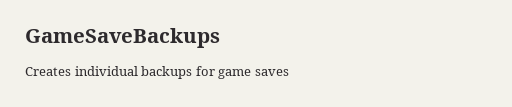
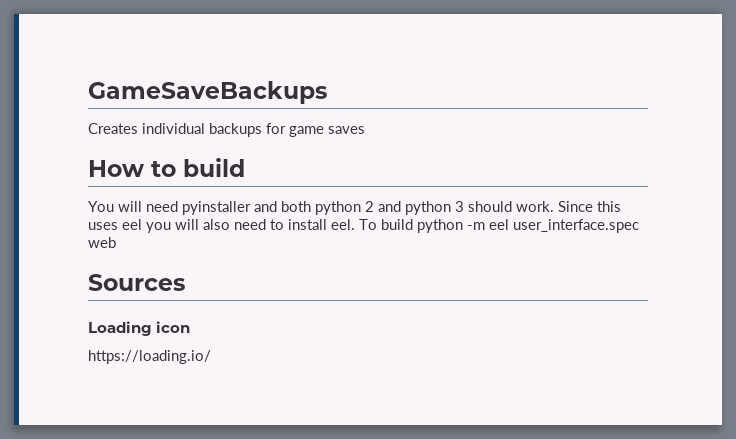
(289, 72) none -> [88,158,245,177] [88,201,621,215] [88,219,639,233] [88,237,116,248] [88,274,185,291] [88,321,191,336] [88,350,211,364] // How to build // You will need pyinstaller and both python 2 and python 3 should work. Since this uses eel you will also need to install eel. To build python -m eel user_interface.spec web // Sources // Loading icon // https://loading.io/

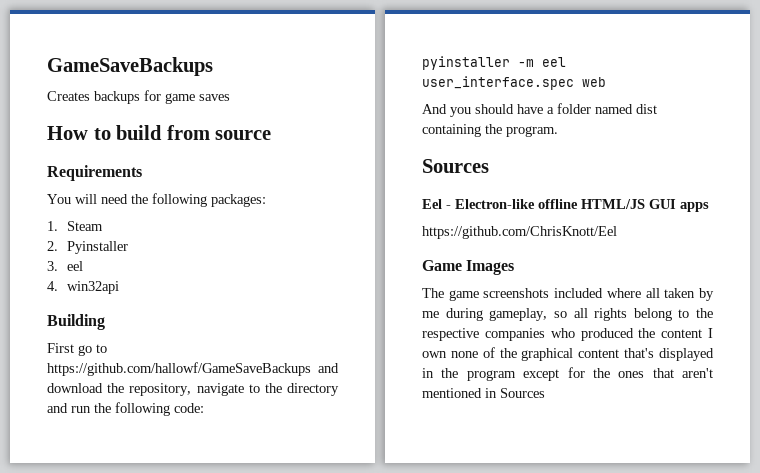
[142,123,205,134] individual -> (90, 96) none
(245, 167) none -> [166,125,272,140] [47,165,142,181] from source // Requirements
[182,201,621,215] [88,219,639,233] [88,237,116,248] [88,274,185,291] [88,321,191,336] [88,350,211,364] pyinstaller and both python 2 and python 3 should work. Since this uses eel you will also need to install eel. To build python -m eel user_interface.spec web // Sources // Loading icon // https://loading.io/ -> [131,193,266,207] [47,221,103,231] [47,241,128,254] [47,261,83,271] [47,281,119,294] [47,314,105,330] [47,343,107,356] [47,362,339,376] [47,383,339,396] [47,402,204,416] [422,56,566,70] [422,76,606,90] [422,103,657,117] [422,124,558,137] [422,159,489,173] [422,199,709,212] [422,226,617,239] [422,260,515,275] [422,288,714,301] [422,308,713,321] [422,328,713,341] [422,347,714,361] [422,367,713,381] [422,388,545,398] the following packages: // 1. Steam // 2. Pyinstaller // 3. eel // 4. win32api // Building // First go to https://github.com/hallowf/GameSaveBackups and download the repository, navigate to the directory and run the following code: // pyinstaller -m eel user_interface.spec web // And you should have a folder named dist containing the program. // Sources // Eel - Electron-like offline HTML/JS GUI apps // https://github.com/ChrisKnott/Eel // Game Images // The game screenshots included where all taken by me during gameplay, so all rights belong to the respective companies who produced the content I own none of the graphical content that's displayed in the program except for the ones that aren't mentioned in Sources

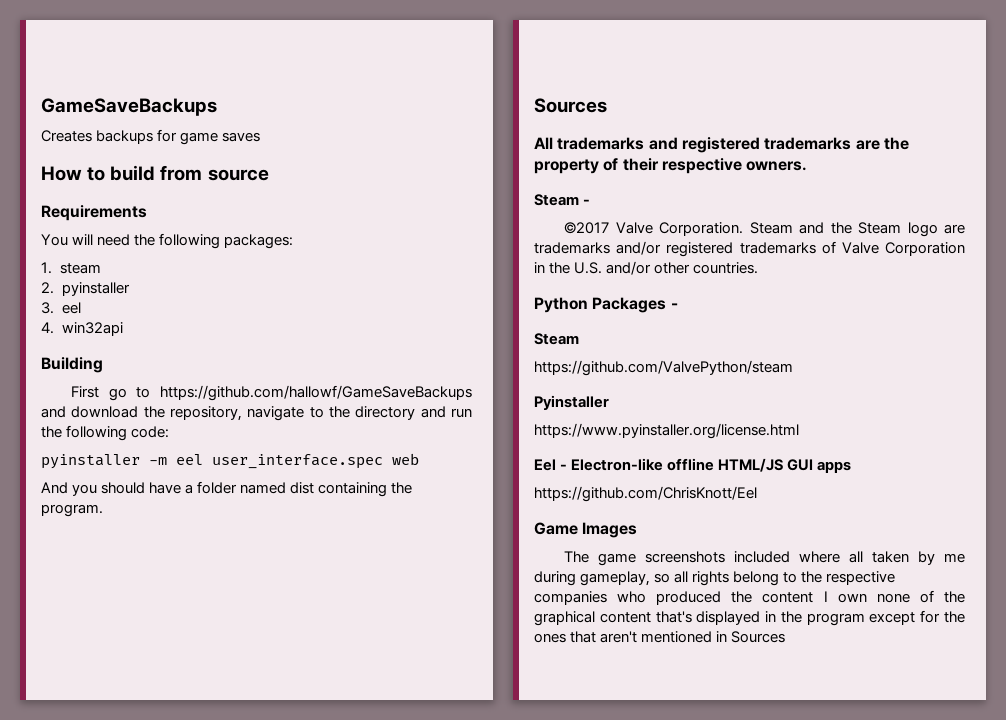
[66,221,103,231] Steam -> [59,263,101,274] steam
[66,241,128,254] Pyinstaller -> [61,282,130,296] pyinstaller
(489, 166) none -> [534,137,909,153] [534,158,808,174] [534,194,591,206] [564,222,966,237] [534,241,965,257] [534,261,759,275] [534,297,678,313] [534,333,579,345] [534,360,793,376] [534,395,609,410] [534,423,799,439] // All trademarks and registered trademarks are the property of their respective owners. // Steam - // ©2017 Valve Corporation. Steam and the Steam logo are trademarks and/or registered trademarks of Valve Corporation in the U.S. and/or other countries. // Python Packages - // Steam // https://github.com/ValvePython/steam // Pyinstaller // https://www.pyinstaller.org/license.html

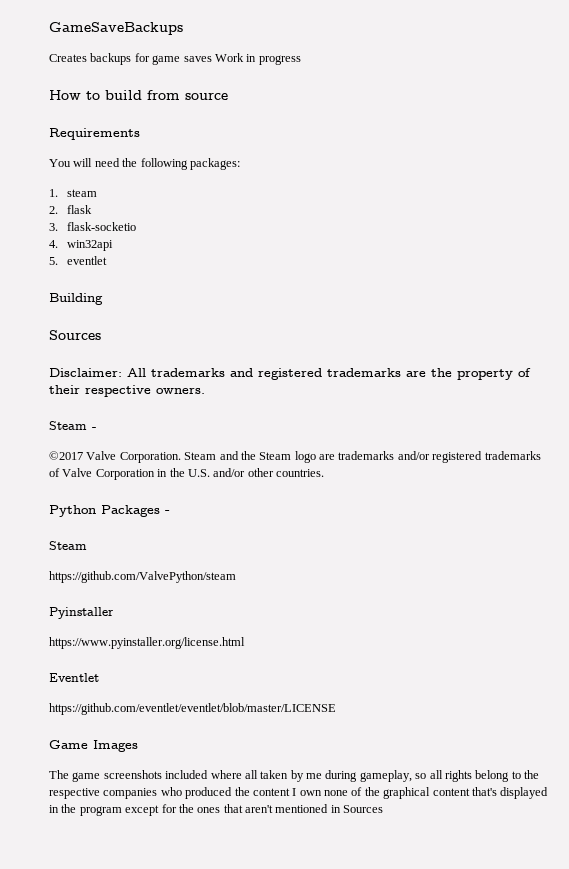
(261, 137) none -> [214,53,301,65] Work in progress
[61,282,130,296] pyinstaller -> [67,205,93,214] flask
[61,302,81,314] eel -> [67,222,137,231] flask-socketio
(123, 329) none -> [49,256,108,265] // 5. eventlet
[71,385,472,401] [41,406,472,421] [41,425,170,441] [41,453,419,469] [41,481,413,497] [41,504,103,517] // First go to https://github.com/hallowf/GameSaveBackups and download the repository, navigate to the directory and run the following code: // pyinstaller -m eel user_interface.spec web // And you should have a folder named dist containing the program. -> (103, 299) none
(607, 105) none -> [49,368,122,377] Disclaimer:
[534,458,852,473] [534,486,757,502] Eel - Electron-like offline HTML/JS GUI apps // https://github.com/ChrisKnott/Eel -> [49,673,99,682] [49,703,336,715] Eventlet // https://github.com/eventlet/eventlet/blob/master/LICENSE

